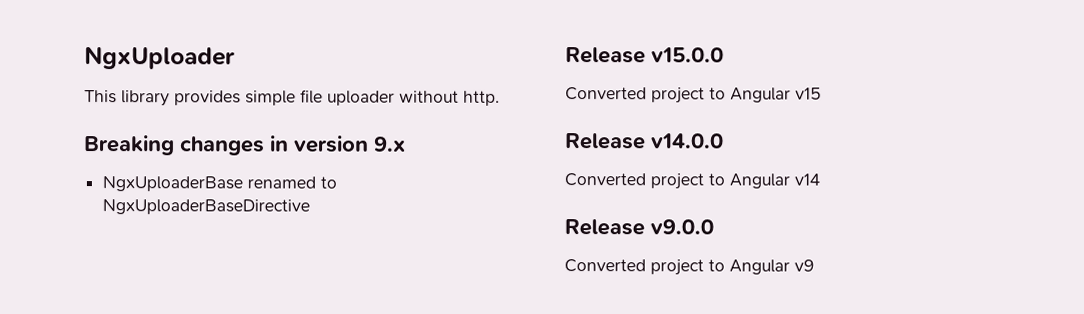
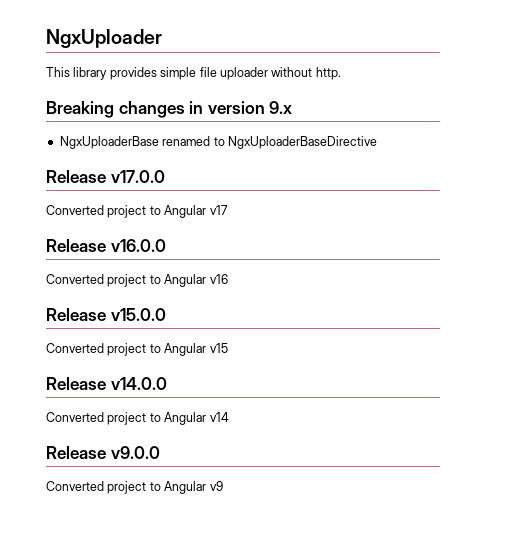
(311, 207) none -> [46,170,165,183] [46,205,228,218] [46,239,166,252] [46,274,228,287] // Release v17.0.0 // Converted project to Angular v17 // Release v16.0.0 // Converted project to Angular v16

